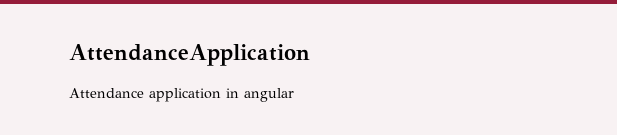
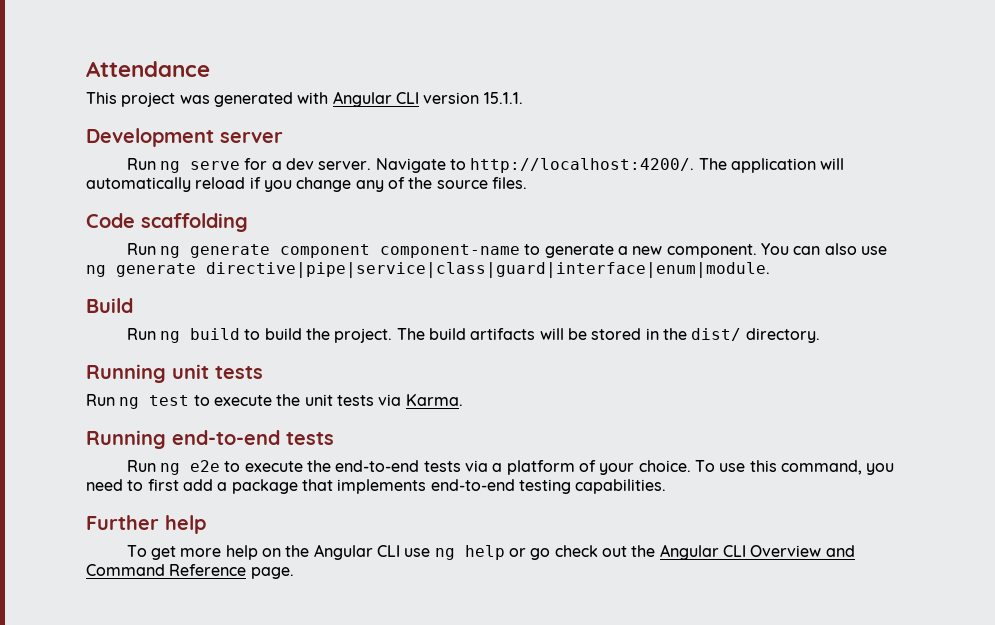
[69,44,310,66] [69,88,294,102] AttendanceApplication // Attendance application in angular -> [86,61,210,77] [86,91,523,107] [86,128,283,147] [126,158,845,173] [86,177,527,192] [86,213,248,232] [126,243,888,258] [86,262,770,278] [86,298,133,313] [126,328,820,343] [86,364,263,383] [86,394,463,409] [86,430,334,449] [126,460,895,475] [86,479,667,494] [86,515,206,534] [126,544,855,560] [86,564,294,579] Attendance // This project was generated with Angular CLI version 15.1.1. // Development server // Run ng serve for a dev server. Navigate to http://localhost:4200/. The application will automatically reload if you change any of the source files. // Code scaffolding // Run ng generate component component-name to generate a new component. You can also use ng generate directive|pipe|service|class|guard|interface|enum|module. // Build // Run ng build to build the project. The build artifacts will be stored in the dist/ directory. // Running unit tests // Run ng test to execute the unit tests via Karma. // Running end-to-end tests // Run ng e2e to execute the end-to-end tests via a platform of your choice. To use this command, you need to first add a package that implements end-to-end testing capabilities. // Further help // To get more help on the Angular CLI use ng help or go check out the Angular CLI Overview and Command Reference page.

